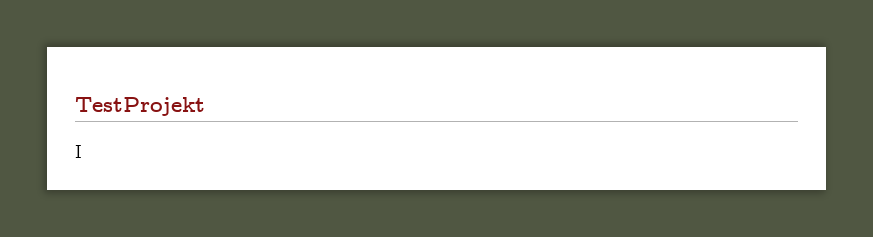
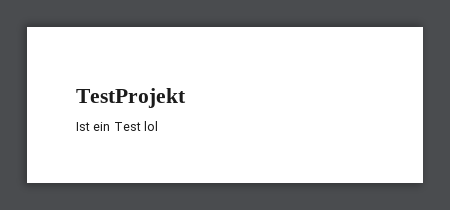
[75,145,82,158] I -> [76,121,159,131] Ist ein Test lol

